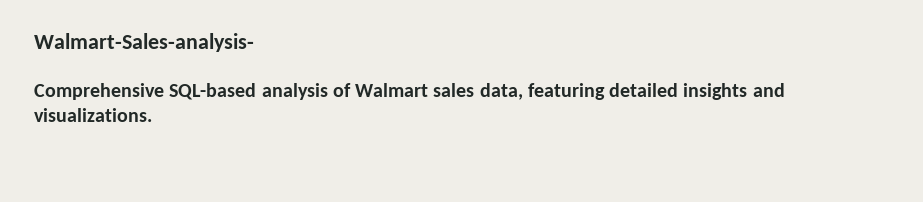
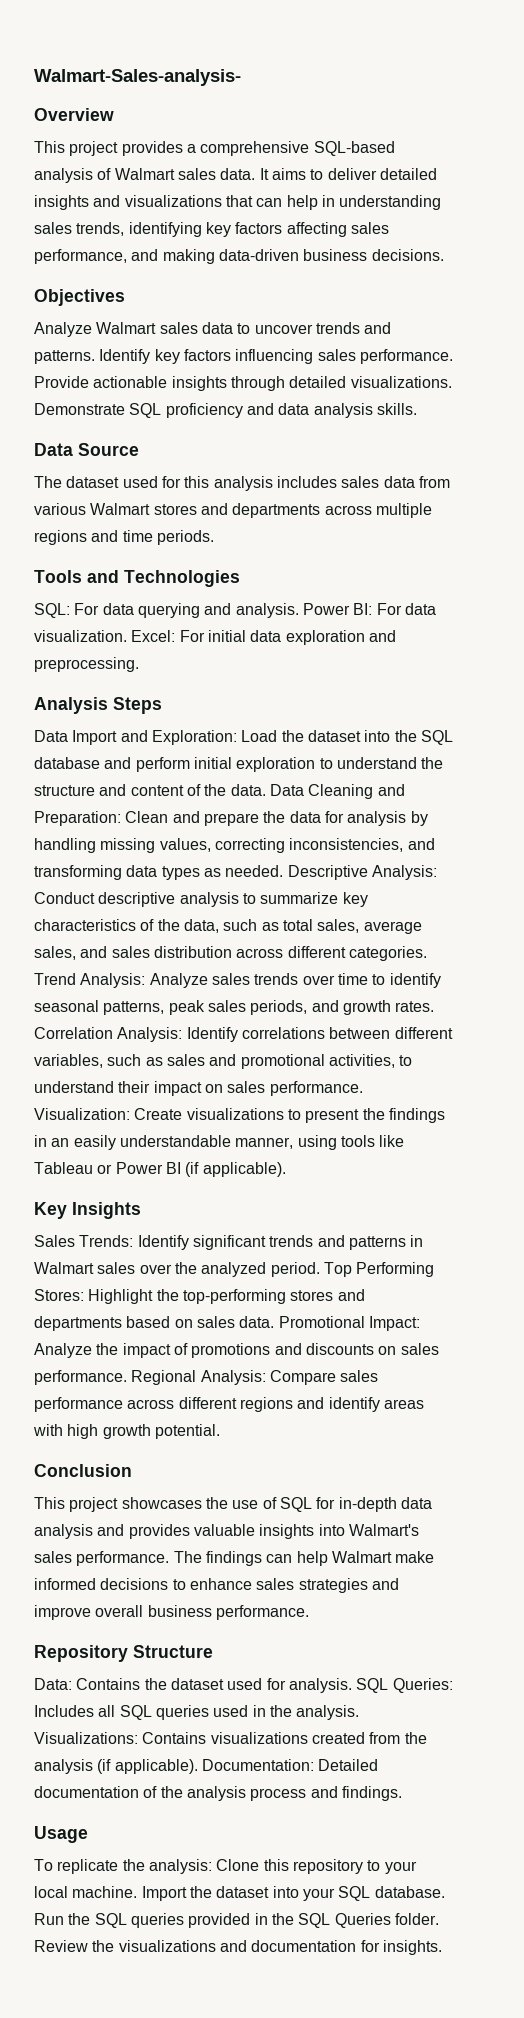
[34,83,164,100] Comprehensive -> [34,108,114,121] [34,141,310,156] Overview // This project provides a comprehensive
[479,83,785,100] [34,108,152,122] data, featuring detailed insights and visualizations. -> [220,168,437,180] [34,195,442,210] [34,222,389,237] [34,249,444,264] [34,289,125,306] [34,322,392,337] [34,349,453,364] [34,376,452,391] [34,403,417,418] [34,443,139,456] [34,476,450,491] [34,503,432,518] [34,530,214,545] [34,570,240,587] [34,603,436,618] [34,630,396,645] [34,657,139,672] [34,697,162,714] [34,730,453,745] [34,757,444,772] [34,784,405,799] [34,811,428,826] [34,838,435,853] [34,865,437,880] [34,892,368,907] [34,919,422,934] [34,946,427,961] [34,973,441,988] [34,1000,435,1015] [34,1027,453,1042] [34,1054,413,1069] [34,1081,363,1096] [34,1108,445,1123] [34,1135,405,1150] [34,1162,286,1177] [34,1202,141,1219] [34,1235,424,1250] [34,1262,435,1277] [34,1289,365,1304] [34,1316,420,1331] [34,1343,439,1358] [34,1370,379,1385] [34,1397,424,1412] [33,1424,220,1439] [34,1464,132,1477] [34,1497,432,1512] [34,1524,419,1539] [34,1551,435,1566] [34,1578,399,1593] [34,1605,309,1620] [34,1645,213,1662] [34,1678,453,1693] [34,1705,360,1720] [34,1732,427,1744] [34,1759,379,1774] [34,1786,402,1801] [34,1826,88,1843] [34,1859,417,1874] [34,1886,445,1901] [34,1913,439,1928] [34,1940,442,1955] data. It aims to deliver detailed insights and visualizations that can help in understanding sales trends, identifying key factors affecting sales performance, and making data-driven business decisions. // Objectives // Analyze Walmart sales data to uncover trends and patterns. Identify key factors influencing sales performance. Provide actionable insights through detailed visualizations. Demonstrate SQL proficiency and data analysis skills. // Data Source // The dataset used for this analysis includes sales data from various Walmart stores and departments across multiple regions and time periods. // Tools and Technologies // SQL: For data querying and analysis. Power BI: For data visualization. Excel: For initial data exploration and preprocessing. // Analysis Steps // Data Import and Exploration: Load the dataset into the SQL database and perform initial exploration to understand the structure and content of the data. Data Cleaning and Preparation: Clean and prepare the data for analysis by handling missing values, correcting inconsistencies, and transforming data types as needed. Descriptive Analysis: Conduct descriptive analysis to summarize key characteristics of the data, such as total sales, average sales, and sales distribution across different categories. Trend Analysis: Analyze sales trends over time to identify seasonal patterns, peak sales periods, and growth rates. Correlation Analysis: Identify correlations between different variables, such as sales and promotional activities, to understand their impact on sales performance. Visualization: Create visualizations to present the findings in an easily understandable manner, using tools like Tableau or Power BI (if applicable). // Key Insights // Sales Trends: Identify significant trends and patterns in Walmart sales over the analyzed period. Top Performing Stores: Highlight the top-performing stores and departments based on sales data. Promotional Impact: Analyze the impact of promotions and discounts on sales performance. Regional Analysis: Compare sales performance across different regions and identify areas with high growth potential. // Conclusion // This project showcases the use of SQL for in-depth data analysis and provides valuable insights into Walmart's sales performance. The findings can help Walmart make informed decisions to enhance sales strategies and improve overall business performance. // Repository Structure // Data: Contains the dataset used for analysis. SQL Queries: Includes all SQL queries used in the analysis. Visualizations: Contains visualizations created from the analysis (if applicable). Documentation: Detailed documentation of the analysis process and findings. // Usage // To replicate the analysis: Clone this repository to your local machine. Import the dataset into your SQL database. Run the SQL queries provided in the SQL Queries folder. Review the visualizations and documentation for insights.

